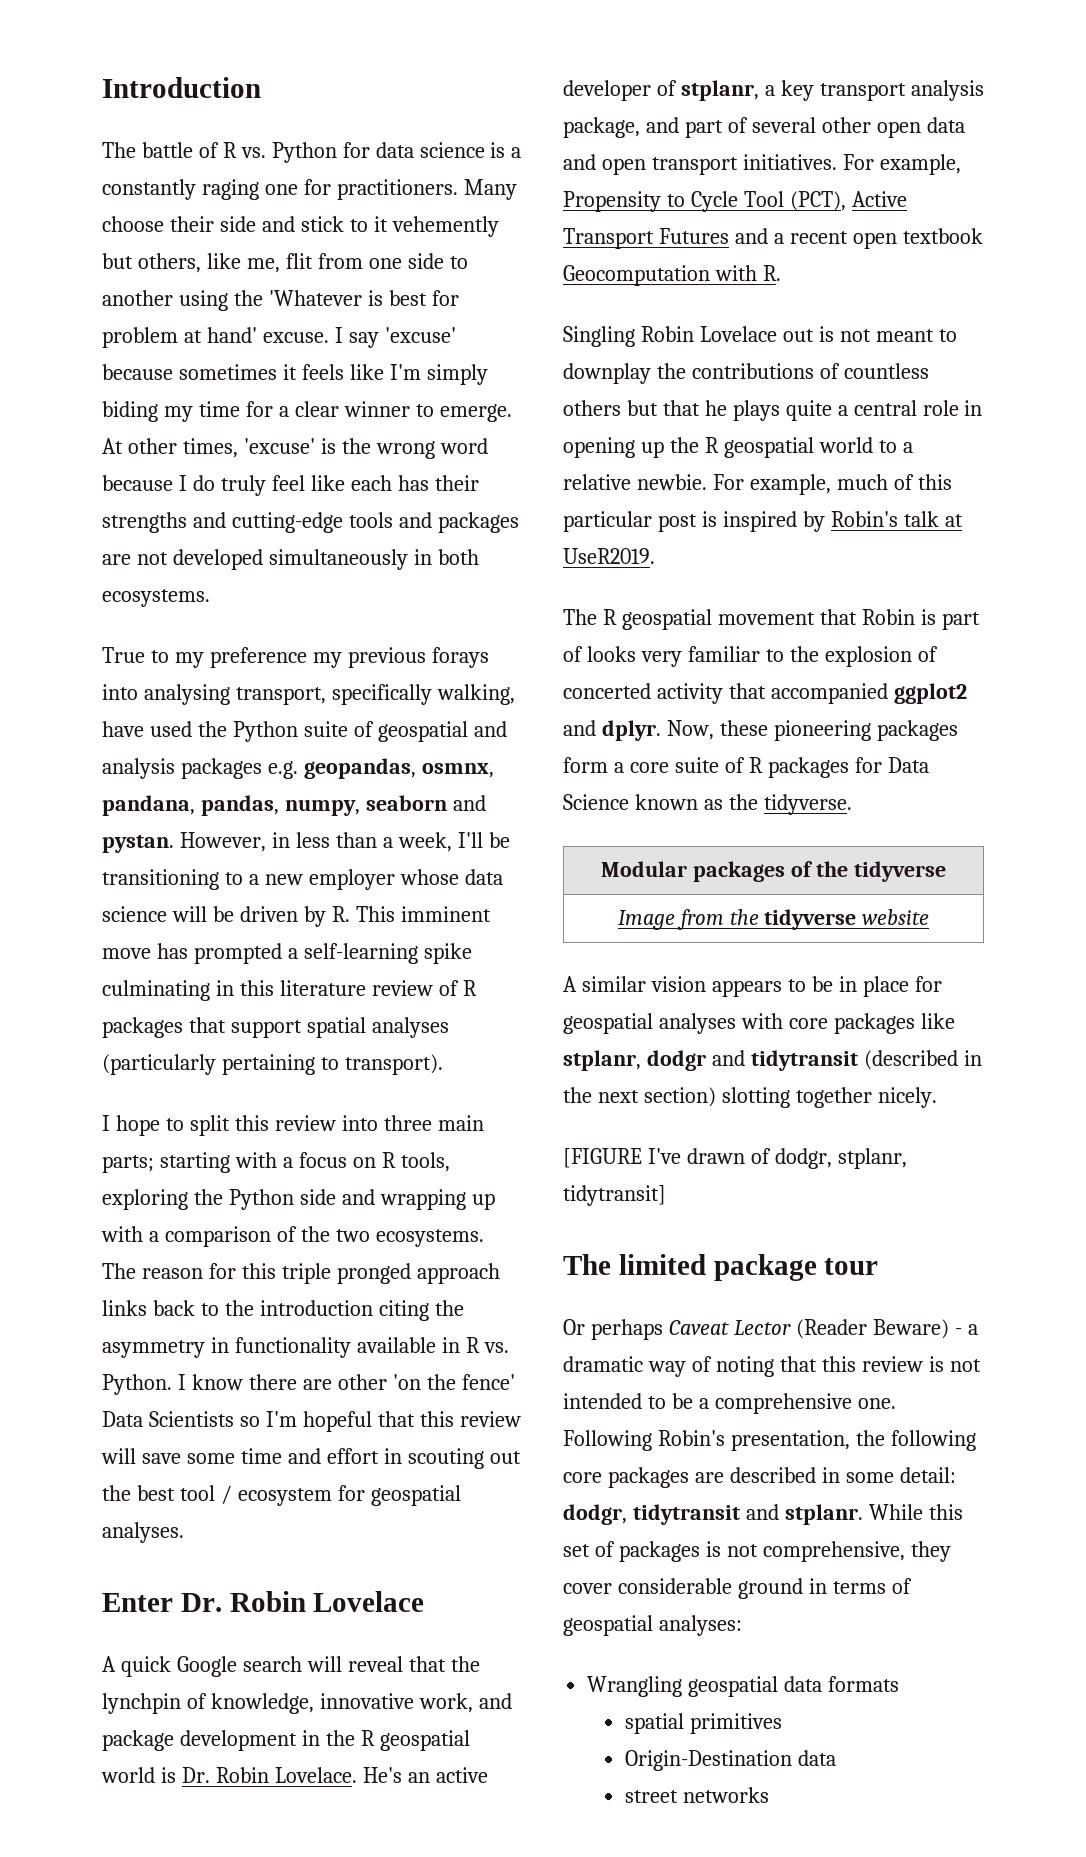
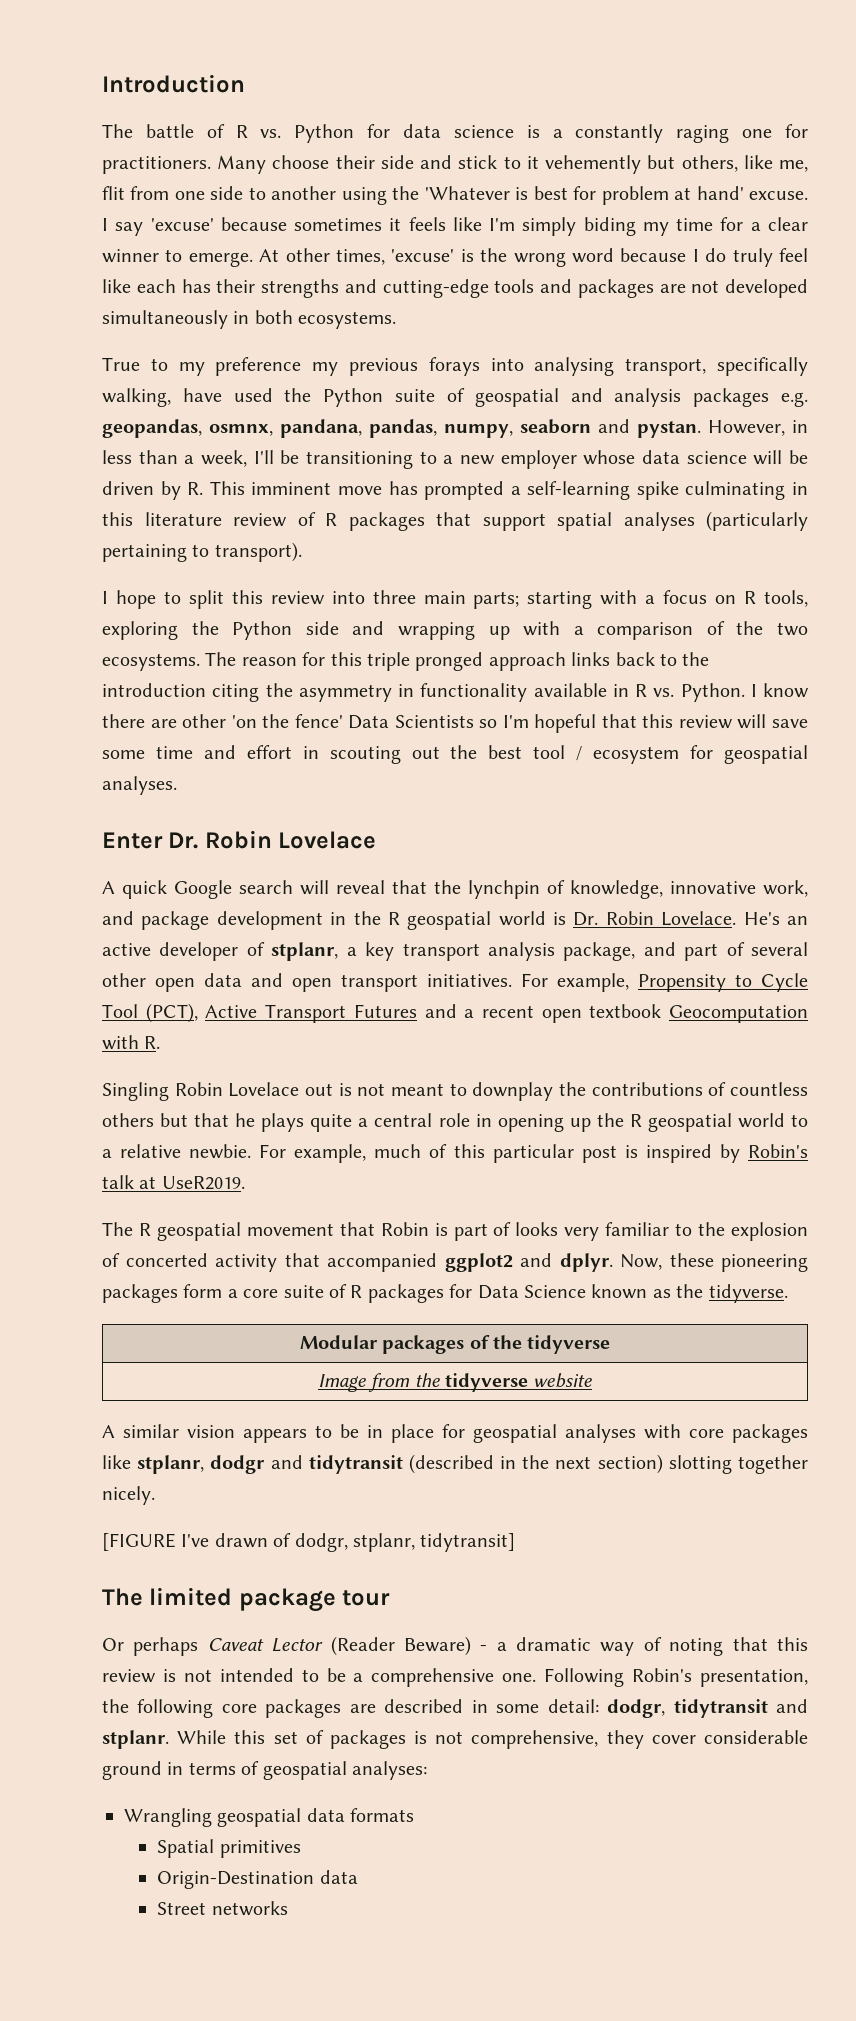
[624,1713,684,1734] spatial -> [157,1839,215,1858] Spatial
[624,1790,678,1803] street -> [157,1902,207,1915] Street

